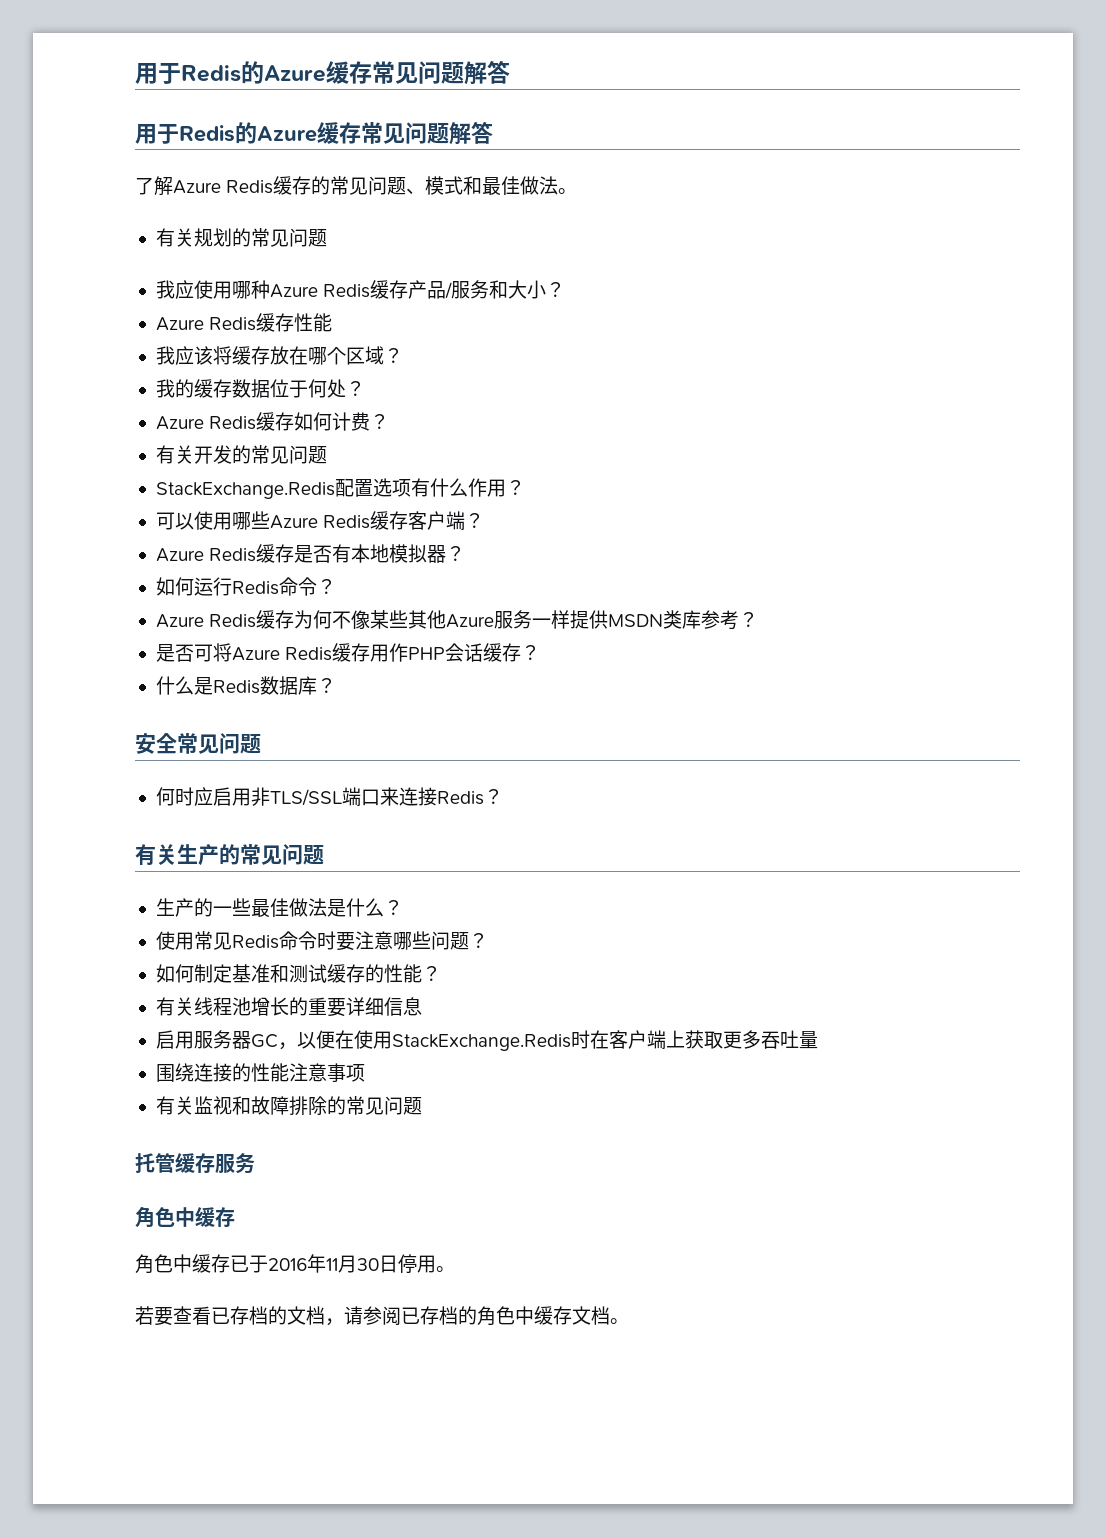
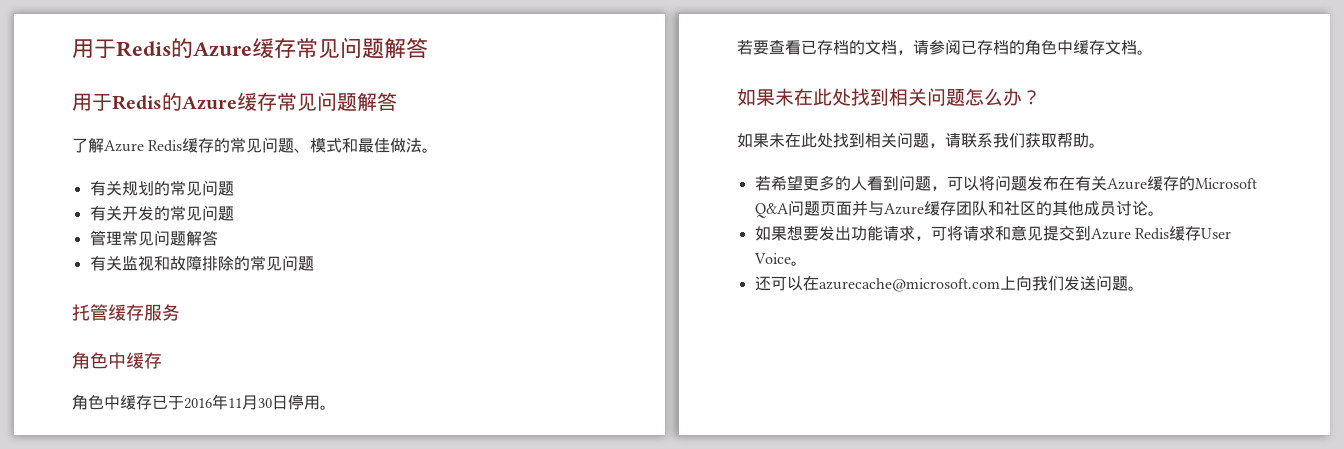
[155,280,566,299] [155,313,333,332] [155,346,403,365] [155,379,365,398] [155,412,390,431] // 我应使用哪种Azure Redis缓存产品/服务和大小？ // Azure Redis缓存性能 // 我应该将缓存放在哪个区域？ // 我的缓存数据位于何处？ // Azure Redis缓存如何计费？ -> (234, 188) none
[155,478,525,499] [155,511,485,530] [155,544,466,563] [155,577,336,596] [155,610,759,630] [155,643,541,662] [155,676,336,695] [135,733,261,754] [155,787,503,806] [135,844,324,866] [155,898,403,917] [155,931,488,951] [155,964,441,983] [155,997,422,1017] [155,1030,818,1051] [155,1063,365,1082] StackExchange.Redis配置选项有什么作用？ // 可以使用哪些Azure Redis缓存客户端？ // Azure Redis缓存是否有本地模拟器？ // 如何运行Redis命令？ // Azure Redis缓存为何不像某些其他Azure服务一样提供MSDN类库参考？ // 是否可将Azure Redis缓存用作PHP会话缓存？ // 什么是Redis数据库？ // 安全常见问题 // 何时应启用非TLS/SSL端口来连接Redis？ // 有关生产的常见问题 // 生产的一些最佳做法是什么？ // 使用常见Redis命令时要注意哪些问题？ // 如何制定基准和测试缓存的性能？ // 有关线程池增长的重要详细信息 // 启用服务器GC，以便在使用StackExchange.Redis时在客户端上获取更多吞吐量 // 围绕连接的性能注意事项 -> [89,230,218,246] 管理常见问题解答
(629, 1321) none -> [737,88,1041,106] [737,132,1105,148] [754,175,1257,191] [754,200,1164,218] [754,225,1231,241] [753,253,807,266] [754,275,1144,292] // 如果未在此处找到相关问题怎么办？ // 如果未在此处找到相关问题，请联系我们获取帮助。 // 若希望更多的人看到问题，可以将问题发布在有关Azure缓存的Microsoft Q&A问题页面并与Azure缓存团队和社区的其他成员讨论。 // 如果想要发出功能请求，可将请求和意见提交到Azure Redis缓存User Voice。 // 还可以在azurecache@microsoft.com上向我们发送问题。

